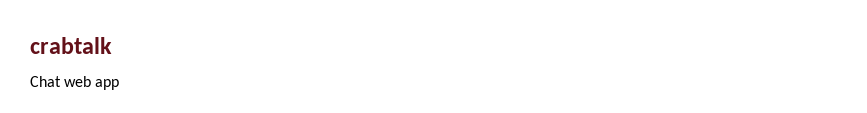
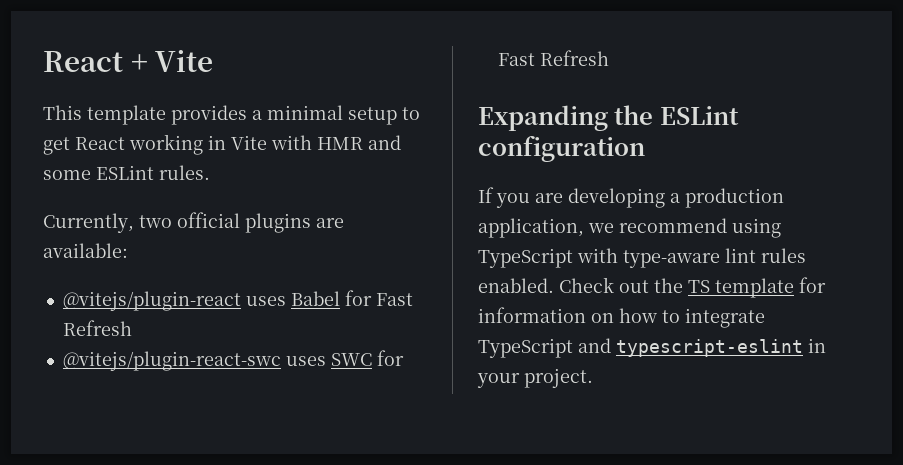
[30,37,112,54] [30,76,120,90] crabtalk // Chat web app -> [43,50,214,72] [43,105,420,125] [43,134,401,155] [43,165,210,180] [43,212,344,233] [43,243,128,258] [62,290,413,311] [62,320,132,336] [62,350,404,371] [497,50,609,66] [478,105,739,131] [478,135,645,162] [478,187,784,208] [478,218,781,238] [478,248,806,268] [478,277,826,298] [478,307,765,328] [478,338,826,358] [477,368,593,388] React + Vite // This template provides a minimal setup to get React working in Vite with HMR and some ESLint rules. // Currently, two official plugins are available: // @vitejs/plugin-react uses Babel for Fast Refresh // @vitejs/plugin-react-swc uses SWC for Fast Refresh // Expanding the ESLint configuration // If you are developing a production application, we recommend using TypeScript with type-aware lint rules enabled. Check out the TS template for information on how to integrate TypeScript and typescript-eslint in your project.

